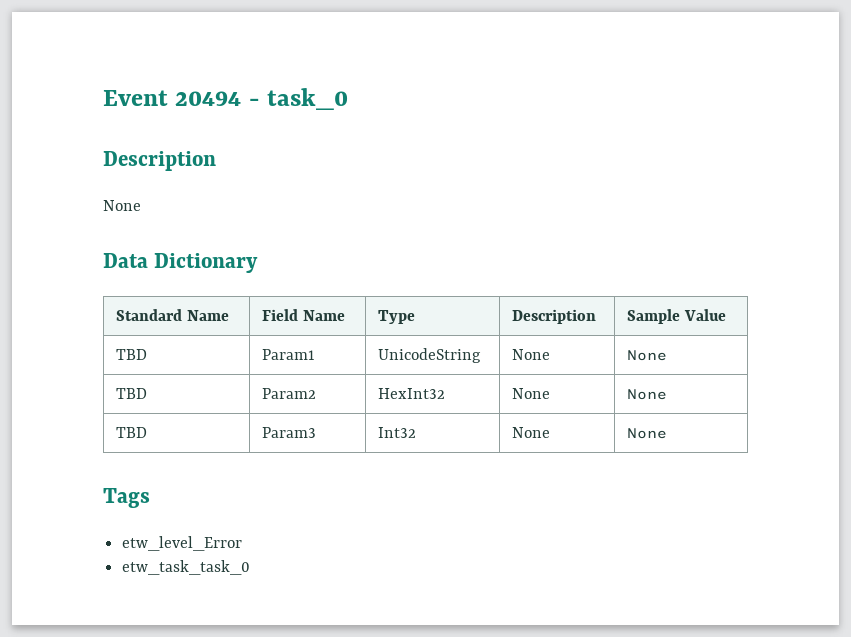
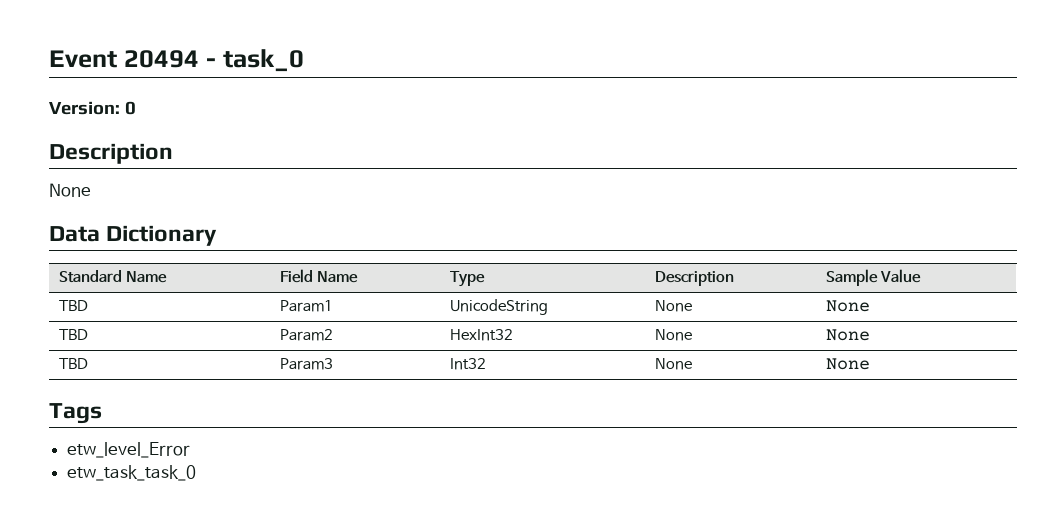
(349, 99) none -> [49,101,136,115] // Version: 0

